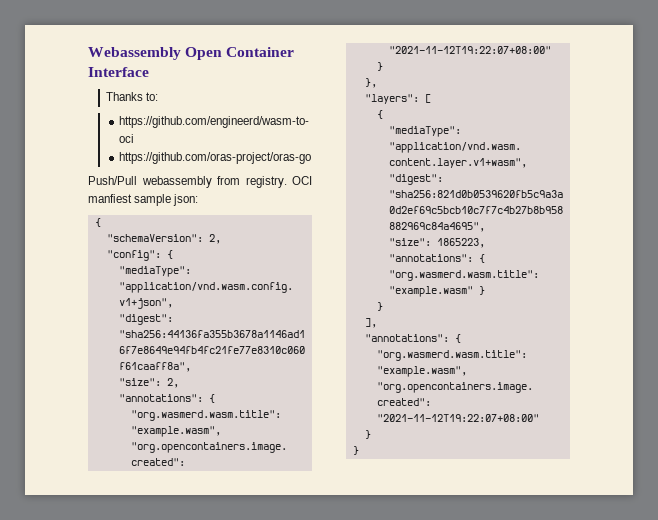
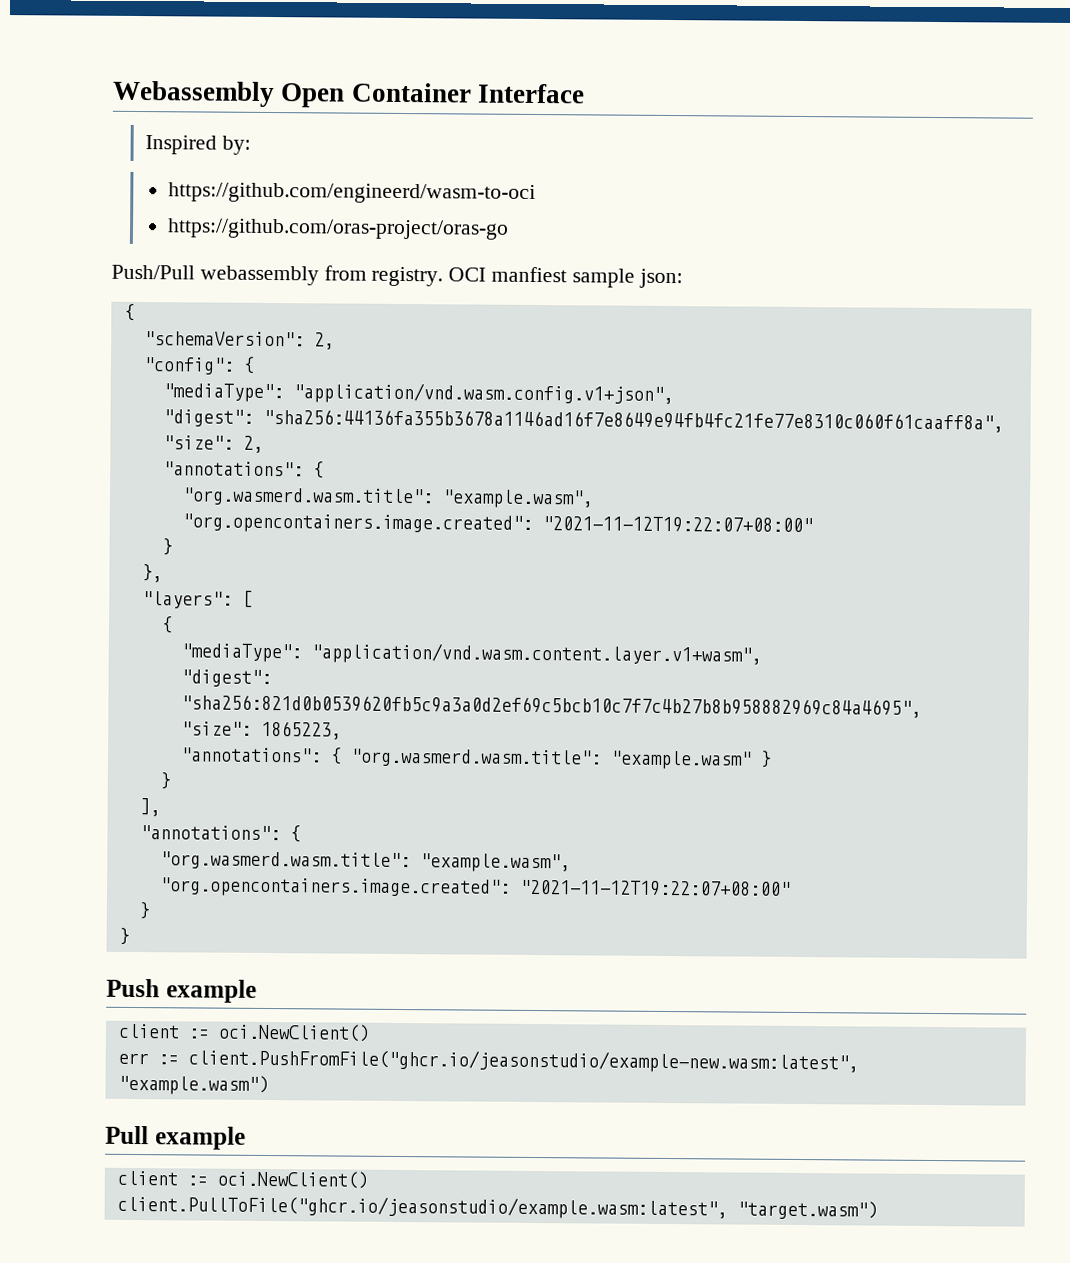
[106,92,159,101] Thanks to: -> [144,135,251,155] Inspired by:
(359, 450) none -> [106,978,257,1003] [117,1023,370,1042] [117,1048,859,1074] [117,1074,269,1096] [105,1125,246,1150] [116,1170,368,1189] [116,1194,878,1220] // Push example // client := oci.NewClient() // err := client.PushFromFile("ghcr.io/jeasonstudio/example-new.wasm:latest", "example.wasm") // Pull example // client := oci.NewClient() // client.PullToFile("ghcr.io/jeasonstudio/example.wasm:latest", "target.wasm")

